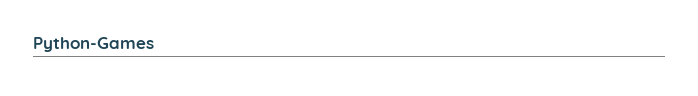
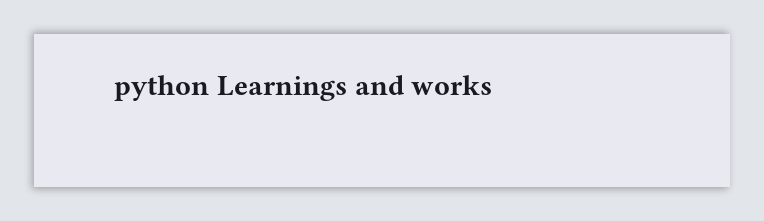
[33,37,154,52] Python-Games -> [114,75,493,101] python Learnings and works

